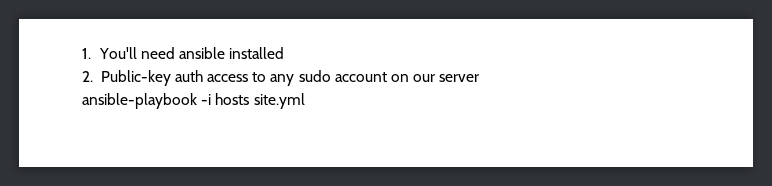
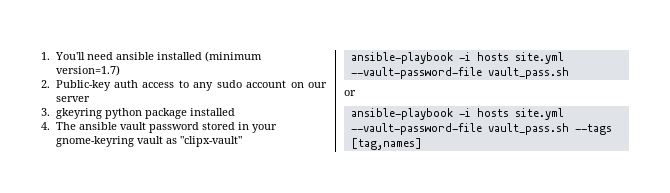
(285, 53) none -> [204,51,262,62] [55,65,120,76] (minimum version=1.7)
[82,93,305,109] ansible-playbook -i hosts site.yml -> [41,108,235,119] [41,122,277,133] [55,136,242,147] [350,52,564,64] [350,67,569,79] [344,90,356,96] [350,108,564,120] [350,123,612,135] [350,138,422,150] 3. gkeyring python package installed // 4. The ansible vault password stored in your gnome-keyring vault as "clipx-vault" // ansible-playbook -i hosts site.yml --vault-password-file vault_pass.sh // or // ansible-playbook -i hosts site.yml --vault-password-file vault_pass.sh --tags [tag,names]

